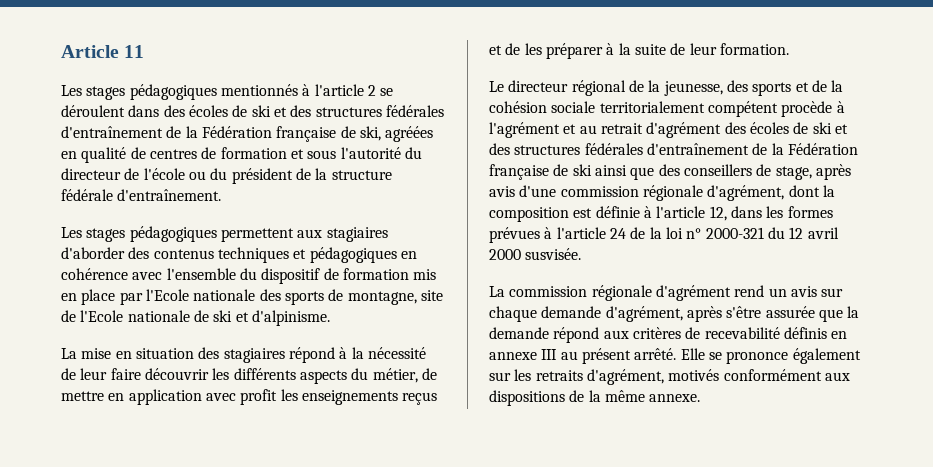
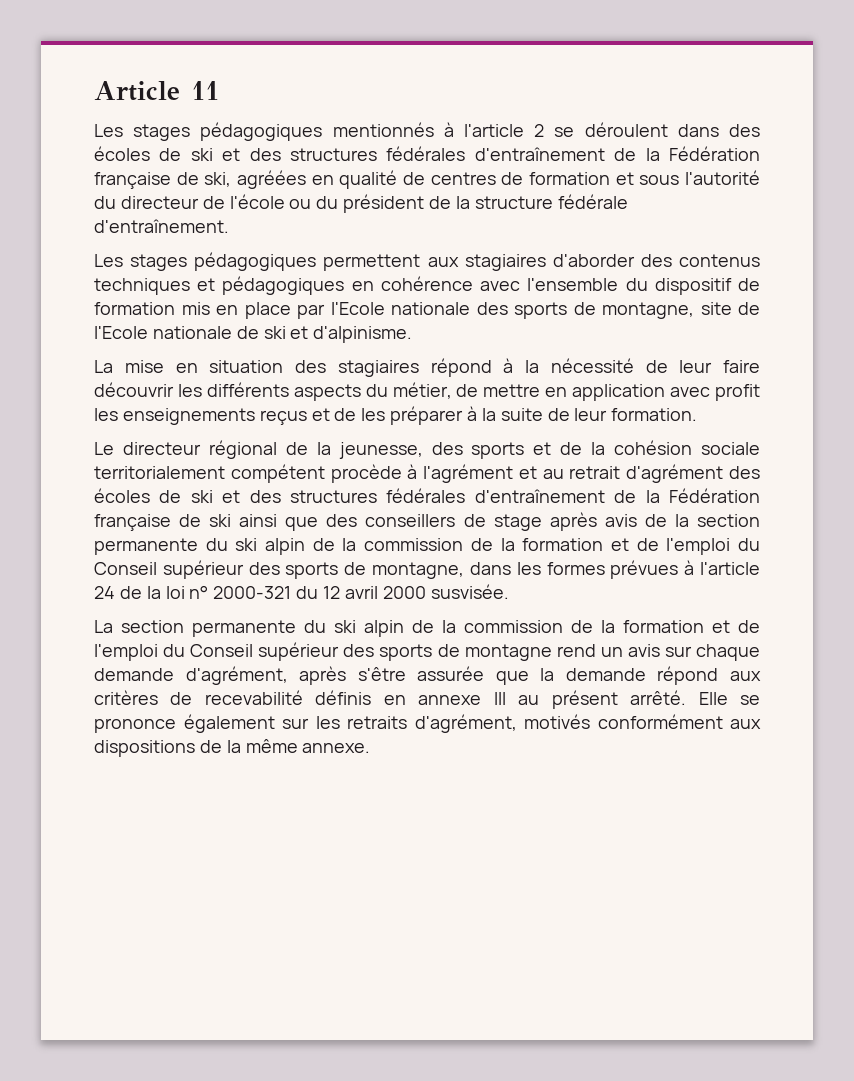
[775,166,812,180] stage, -> [493,514,542,531] stage
[519,185,835,201] [489,206,727,222] d'une commission régionale d'agrément, dont la composition est définie à l'article 12, -> [644,514,761,527] [94,538,761,555] [94,560,465,579] de la section permanente du ski alpin de la commission de la formation et de l'emploi du Conseil supérieur des sports de montagne,
[509,285,731,301] commission régionale d'agrément -> [121,620,760,637] [94,642,552,661] section permanente du ski alpin de la commission de la formation et de l'emploi du Conseil supérieur des sports de montagne

